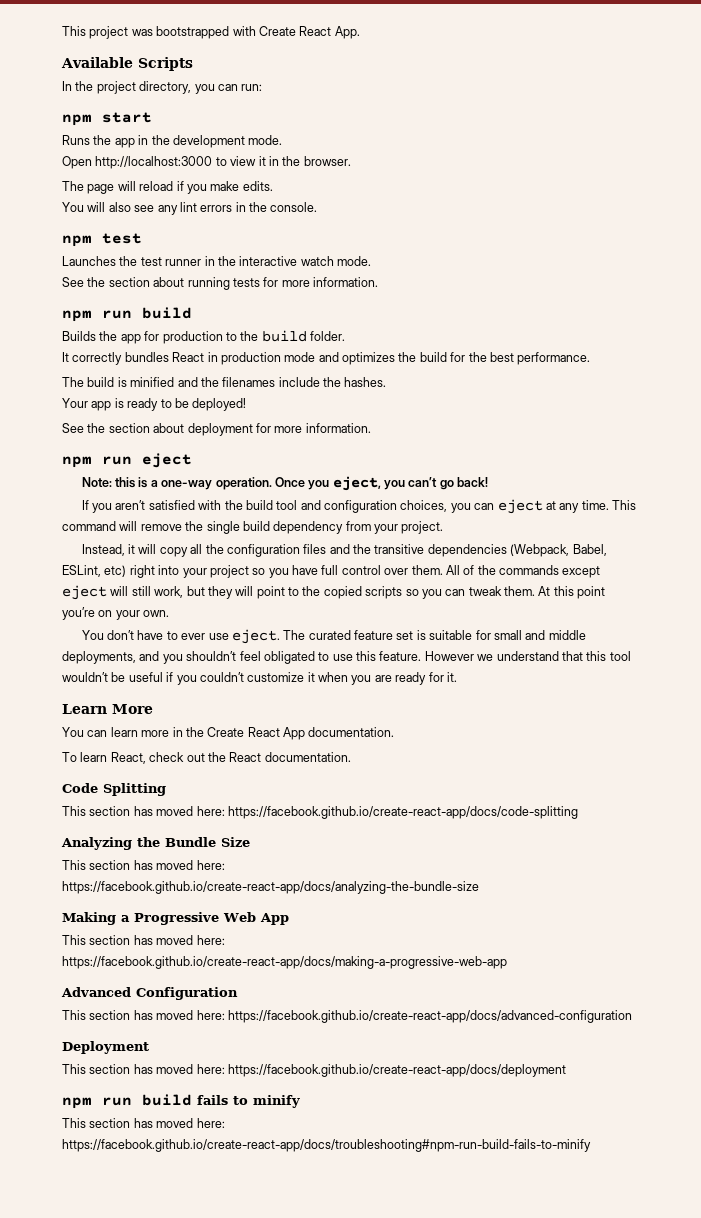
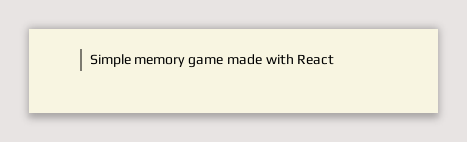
[62,26,360,39] [61,57,193,71] [62,81,263,94] [62,112,152,126] [62,135,283,148] [62,156,351,169] [62,181,273,194] [62,202,318,215] [62,233,142,247] [62,256,371,266] [62,277,378,290] [62,307,192,322] [62,330,345,344] [62,352,591,365] [62,377,387,387] [62,398,247,411] [62,423,371,436] [62,453,192,468] [81,476,489,491] [81,499,636,514] [62,521,444,534] [81,544,607,557] [62,565,601,578] [62,585,606,600] [62,607,170,620] [81,629,586,644] [62,651,631,664] [62,672,457,685] [62,704,153,714] [62,727,395,740] [62,752,351,764] [62,783,166,796] [62,806,578,819] [61,837,250,850] [62,860,225,870] [62,881,479,894] [62,912,289,925] [62,935,225,945] [62,956,507,969] [61,987,238,1000] [62,1010,632,1023] [62,1041,149,1054] [62,1064,566,1077] [62,1094,300,1109] [62,1118,225,1128] [62,1139,591,1152] This project was bootstrapped with Create React App. // Available Scripts // In the project directory, you can run: // npm start // Runs the app in the development mode. // Open http://localhost:3000 to view it in the browser. // The page will reload if you make edits. // You will also see any lint errors in the console. // npm test // Launches the test runner in the interactive watch mode. // See the section about running tests for more information. // npm run build // Builds the app for production to the build folder. // It correctly bundles React in production mode and optimizes the build for the best performance. // The build is minified and the filenames include the hashes. // Your app is ready to be deployed! // See the section about deployment for more information. // npm run eject // Note: this is a one-way operation. Once you eject, you can’t go back! // If you aren’t satisfied with the build tool and configuration choices, you can eject at any time. This command will remove the single build dependency from your project. // Instead, it will copy all the configuration files and the transitive dependencies (Webpack, Babel, ESLint, etc) right into your project so you have full control over them. All of the commands except eject will still work, but they will point to the copied scripts so you can tweak them. At this point you’re on your own. // You don’t have to ever use eject. The curated feature set is suitable for small and middle deployments, and you shouldn’t feel obligated to use this feature. However we understand that this tool wouldn’t be useful if you couldn’t customize it when you are ready for it. // Learn More // You can learn more in the Create React App documentation. // To learn React, check out the React documentation. // Code Splitting // This section has moved here: https://facebook.github.io/create-react-app/docs/code-splitting // Analyzing the Bundle Size // This section has moved here: https://facebook.github.io/create-react-app/docs/analyzing-the-bundle-size // Making a Progressive Web App // This section has moved here: https://facebook.github.io/create-react-app/docs/making-a-progressive-web-app // Advanced Configuration // This section has moved here: https://facebook.github.io/create-react-app/docs/advanced-configuration // Deployment // This section has moved here: https://facebook.github.io/create-react-app/docs/deployment // npm run build fails to minify // This section has moved here: https://facebook.github.io/create-react-app/docs/troubleshooting#npm-run-build-fails-to-minify -> [89,54,335,68] Simple memory game made with React

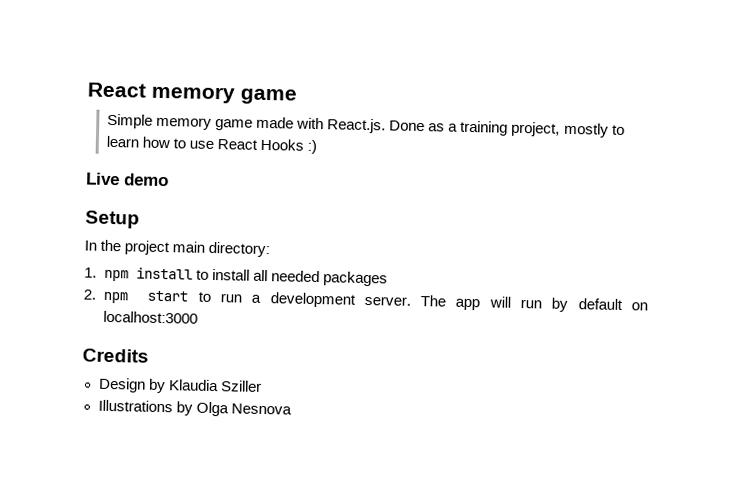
(89, 60) none -> [87,82,297,105] React memory game //
[297,54,335,65] React -> [327,118,625,138] [105,135,318,155] [86,172,169,187] [85,210,140,229] [84,239,271,258] [84,267,389,287] [83,289,648,312] [102,310,198,324] [82,348,149,363] [97,377,262,394] [97,399,292,417] React.js. Done as a training project, mostly to learn how to use React Hooks :) // Live demo // Setup // In the project main directory: // 1. npm install to install all needed packages // 2. npm start to run a development server. The app will run by default on localhost:3000 // Credits // Design by Klaudia Sziller // Illustrations by Olga Nesnova

